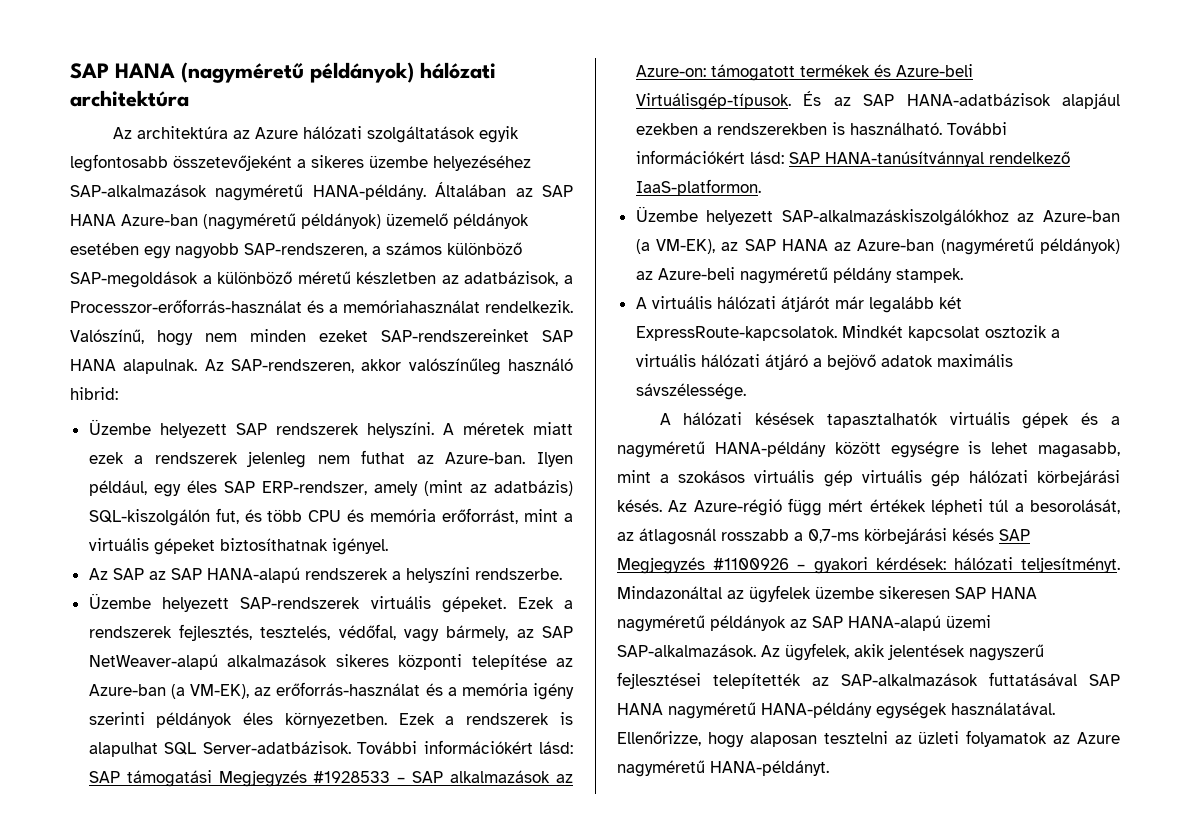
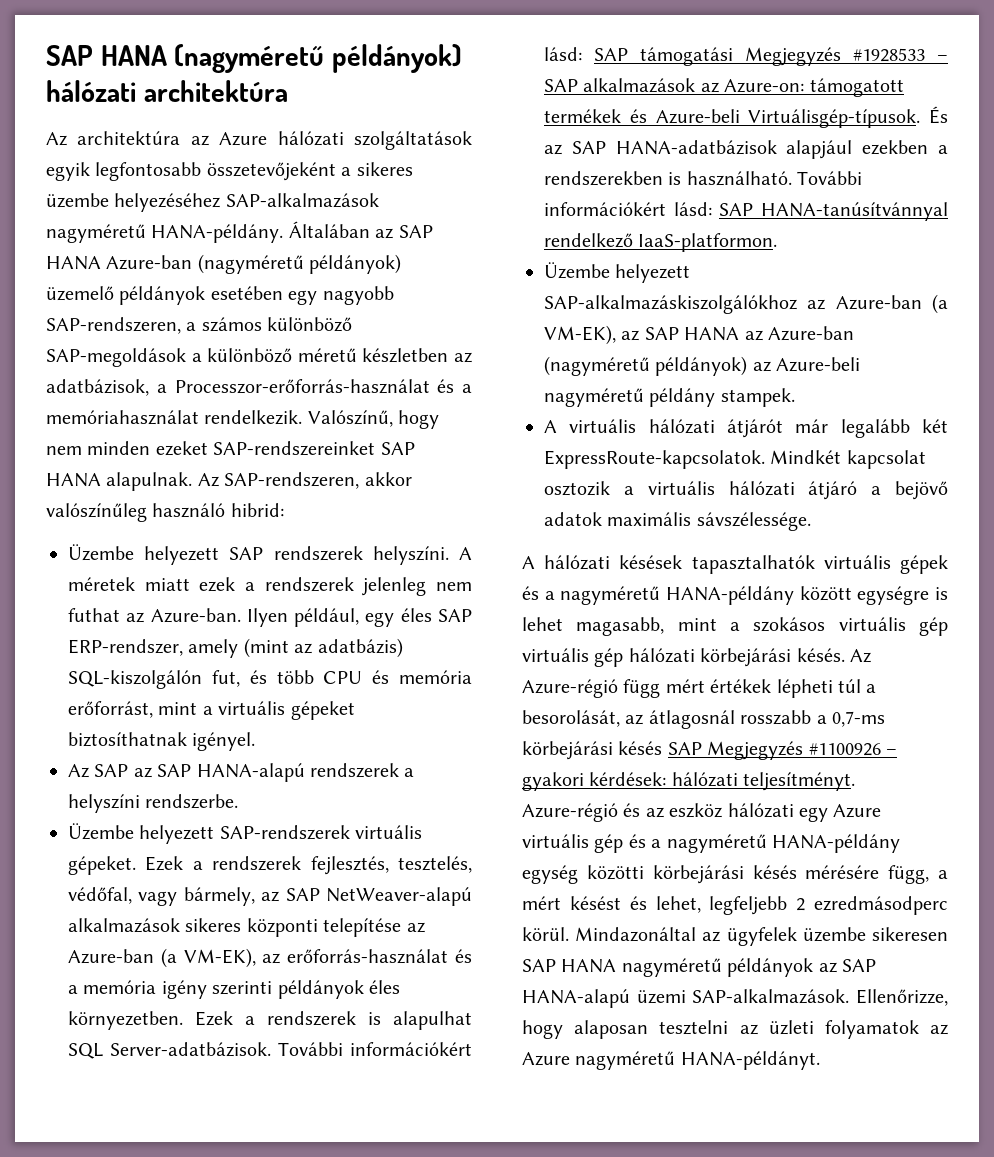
(1120, 565) none -> [522,803,882,822] [522,834,900,853] [522,865,948,884] [522,896,948,915] [522,927,569,941] Azure-régió és az eszköz hálózati egy Azure virtuális gép és a nagyméretű HANA-példány egység közötti körbejárási késés mérésére függ, a mért késést és lehet, legfeljebb 2 ezredmásodperc körül.
[761,643,1044,661] [617,672,1120,689] [617,702,1055,719] Az ügyfelek, akik jelentések nagyszerű fejlesztései telepítették az SAP-alkalmazások futtatásával SAP HANA nagyméretű HANA-példány egységek használatával. -> (850, 996) none

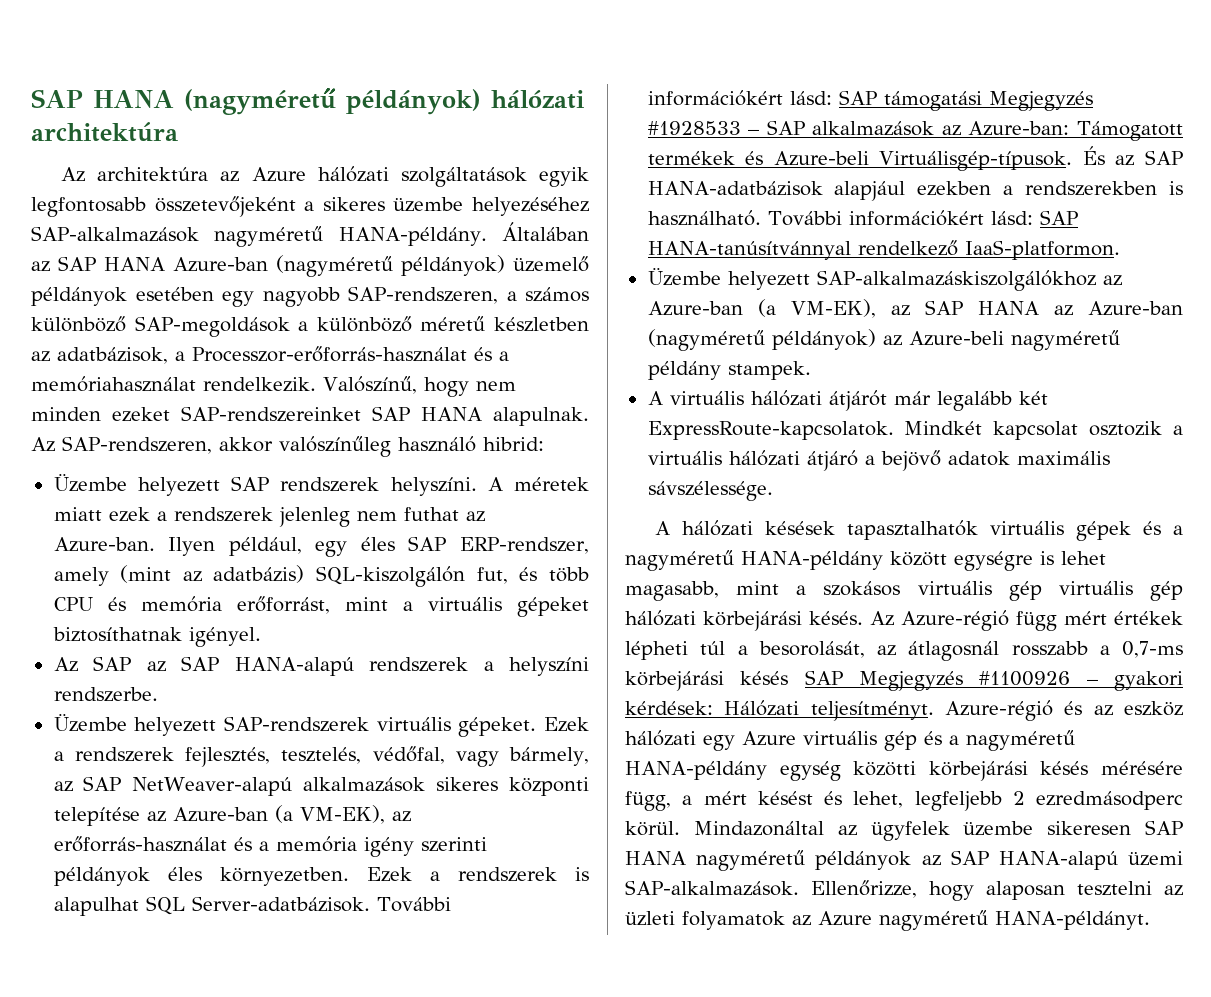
[724,78,904,97] Azure-on: támogatott -> [968,121,1183,141] Azure-ban: Támogatott
[671,772,738,787] hálózati -> [724,700,800,716] Hálózati

